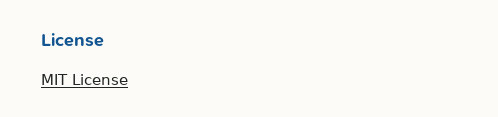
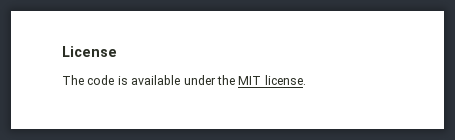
[41,74,128,85] MIT License -> [62,75,306,85] The code is available under the MIT license.

